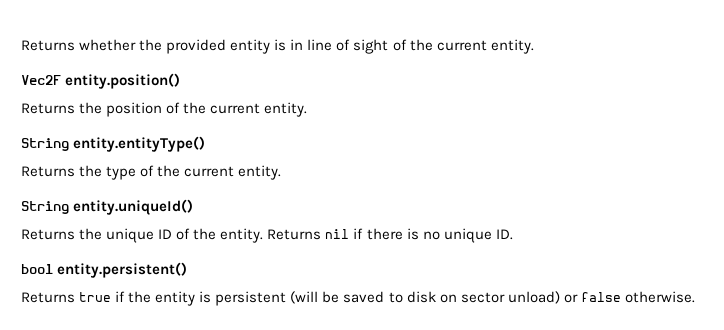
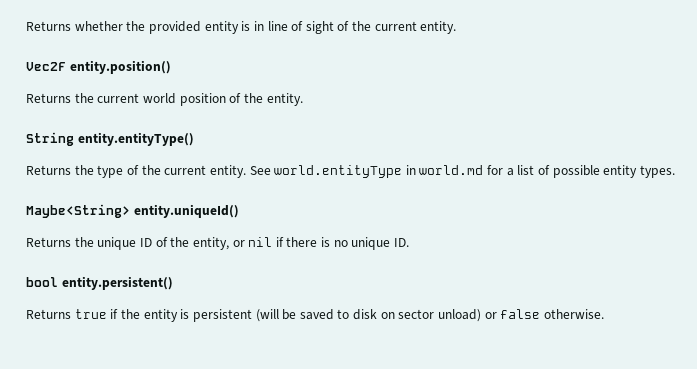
(103, 108) none -> [97,93,176,104] current world
[210,103,261,114] current -> (263, 98) none
[21,201,69,214] // String -> [249,165,675,178] [26,204,130,218] See world.entityType in world.md for a list of possible entity types. // Maybe<String>
[220,228,322,243] entity. Returns -> [192,237,245,250] entity, or

